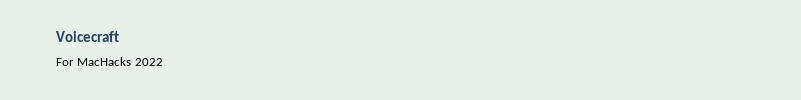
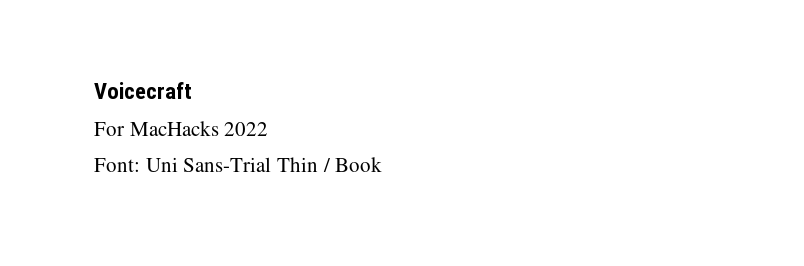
(163, 62) none -> [94,157,383,172] // Font: Uni Sans-Trial Thin / Book

